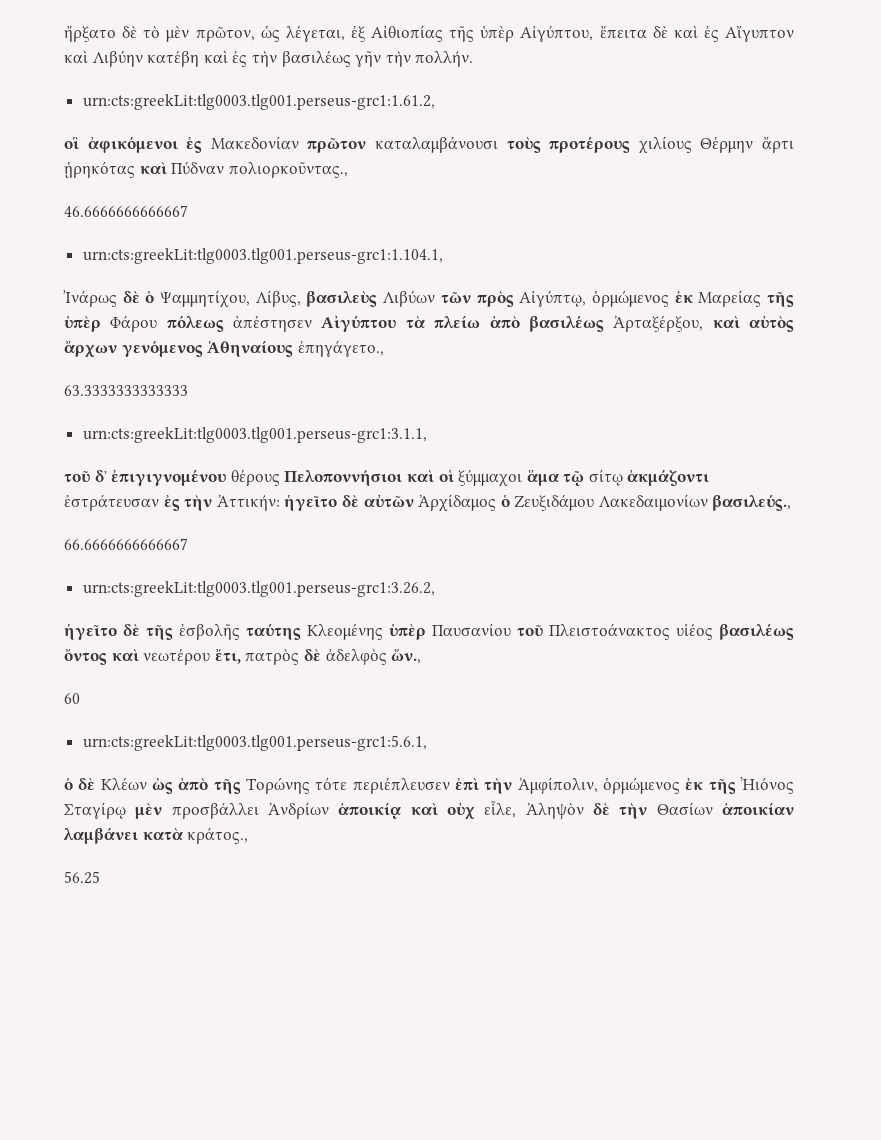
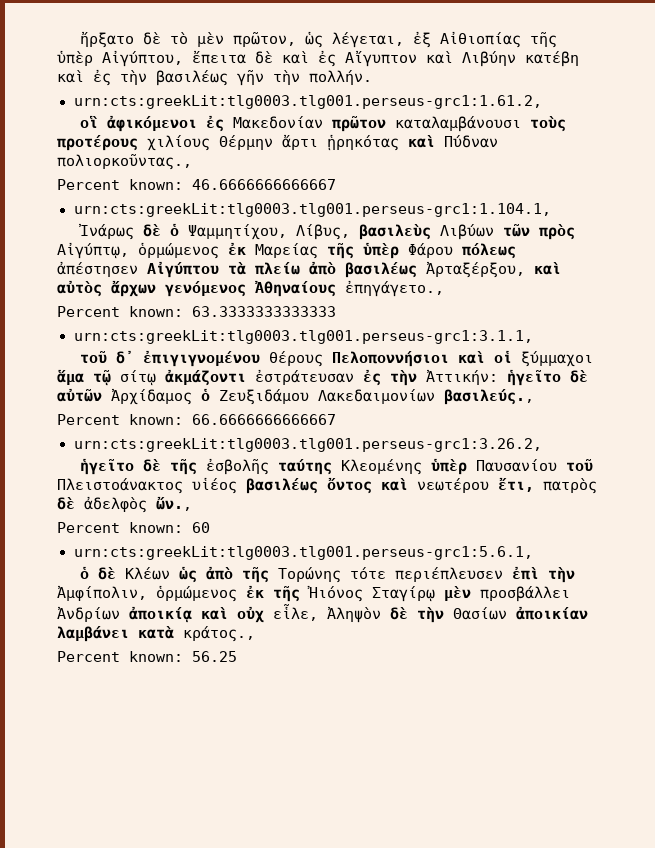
(348, 170) none -> [57,179,183,190] Percent known:
(384, 348) none -> [57,306,183,317] Percent known:
(792, 502) none -> [57,414,183,425] Percent known:
(422, 656) none -> [57,522,183,533] Percent known:
(249, 835) none -> [57,651,183,662] Percent known:

